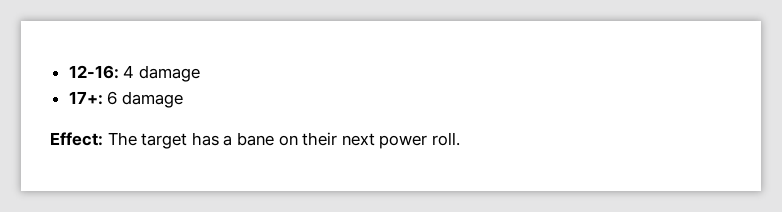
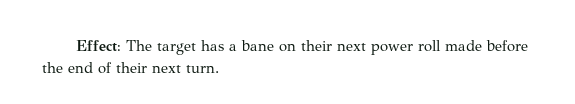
[68,65,200,82] [68,91,183,108] 12-16: 4 damage // 17+: 6 damage // -> (76, 46) none
[431,132,460,146] roll. -> [418,40,529,52] [42,62,219,74] roll made before the end of their next turn.

